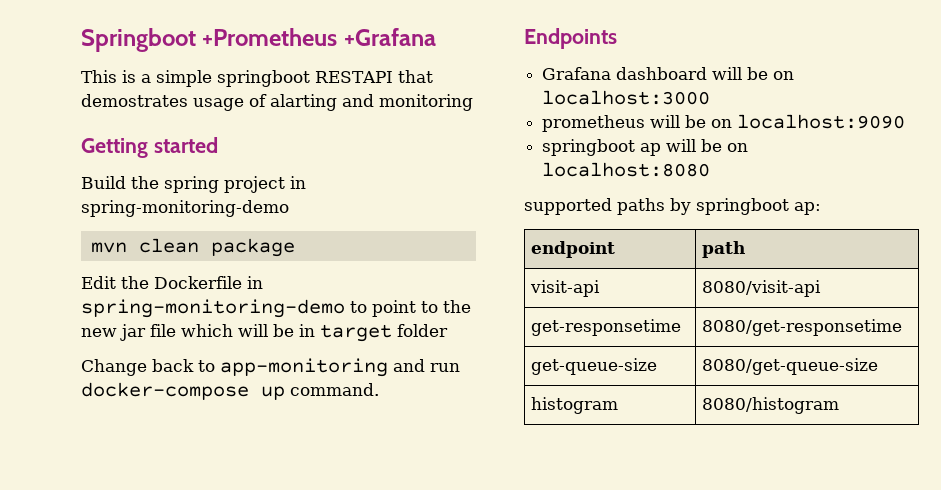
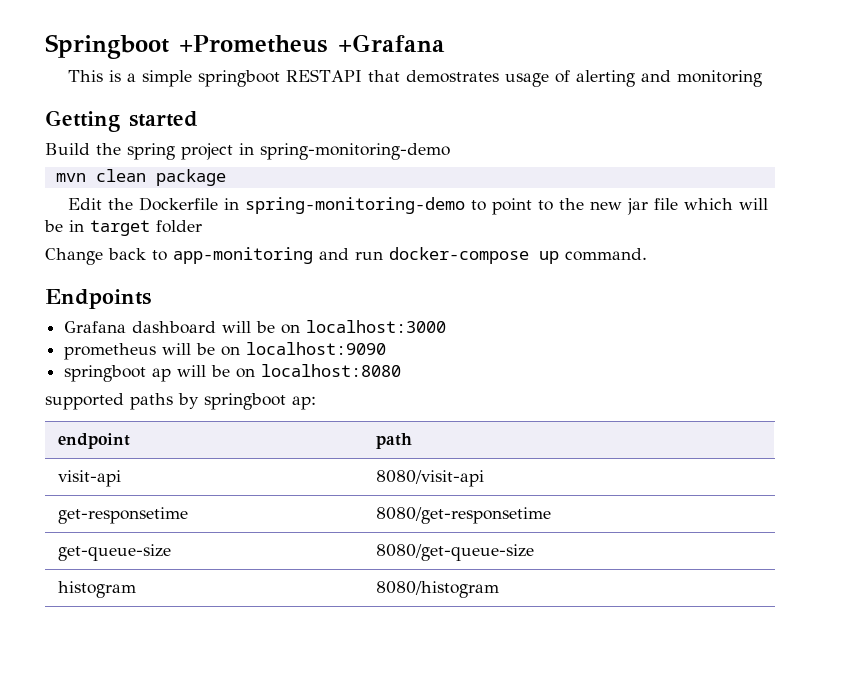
[270,94,337,111] alarting -> [576,70,636,87] alerting

